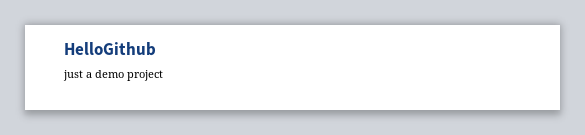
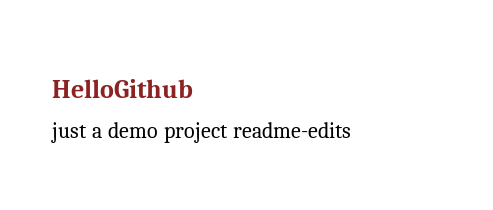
(163, 75) none -> [232,122,351,138] readme-edits

